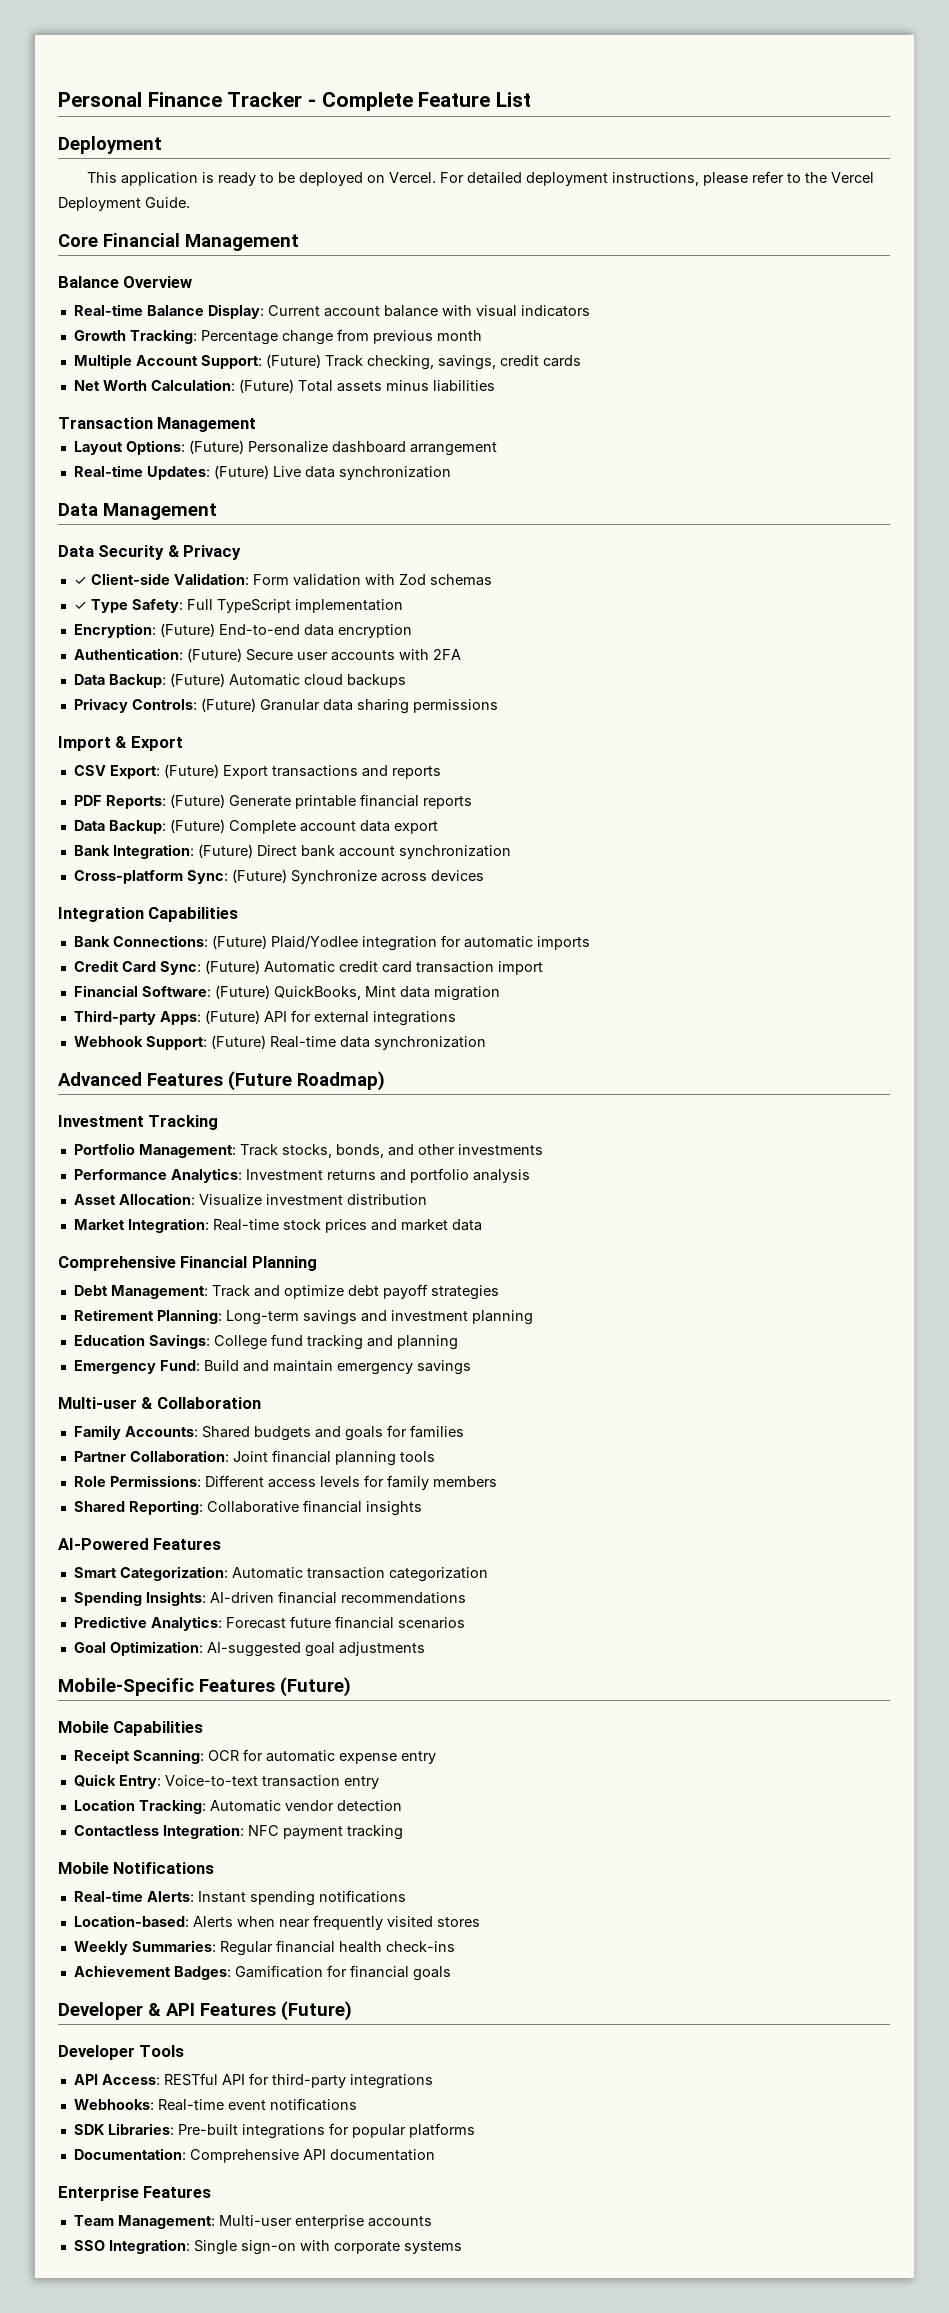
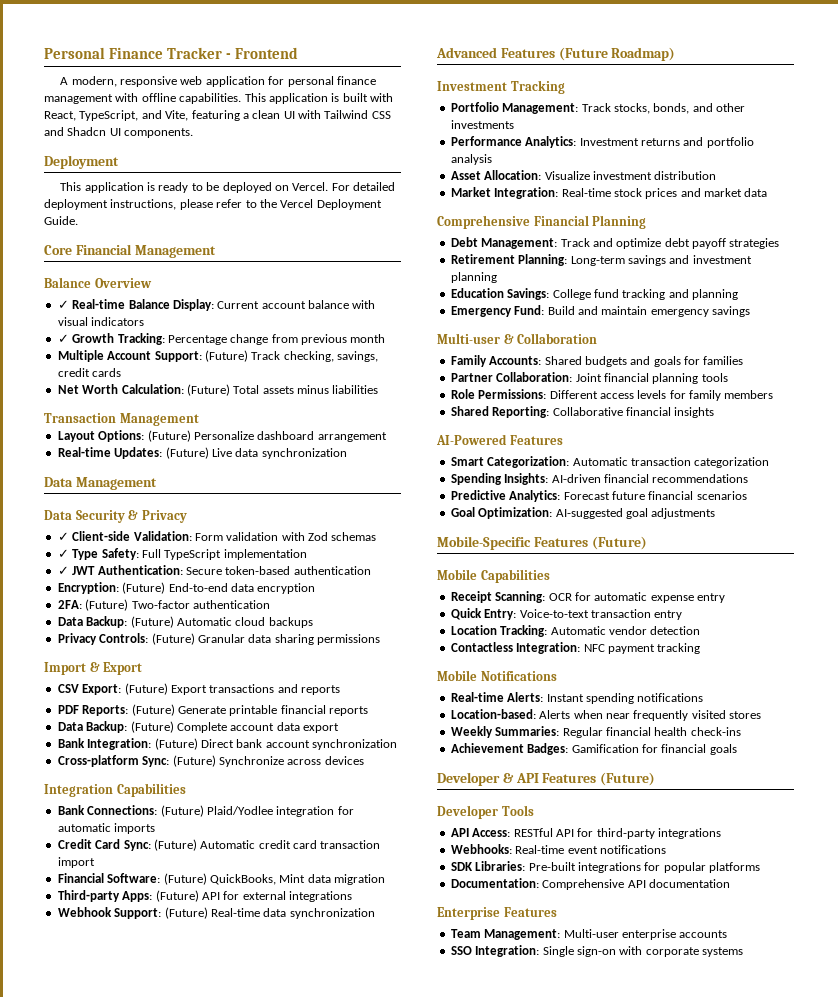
[321,92,532,111] Complete Feature List -> [235,47,299,59] [60,76,376,87] [44,93,393,104] [44,110,391,121] [44,127,194,138] Frontend // A modern, responsive web application for personal finance management with offline capabilities. This application is built with React, TypeScript, and Vite, featuring a clean UI with Tailwind CSS and Shadcn UI components.
(193, 282) none -> [57,300,69,309] ✓
(590, 311) none -> [57,334,69,343] ✓
(403, 606) none -> [57,565,371,575] // ✓ JWT Authentication: Secure token-based authentication
[73,648,461,662] Authentication: (Future) Secure user accounts with 2FA -> [57,599,270,611] 2FA: (Future) Two-factor authentication

